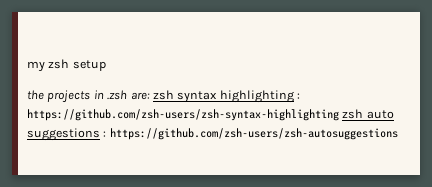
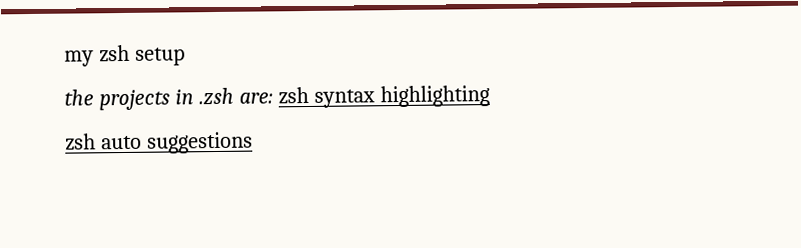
[297,93,300,99] [27,109,339,121] : https://github.com/zsh-users/zsh-syntax-highlighting -> (490, 96) //
[103,128,398,140] : https://github.com/zsh-users/zsh-autosuggestions -> (253, 142) none

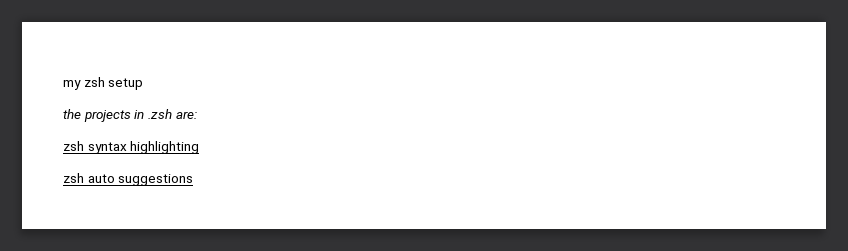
(273, 98) none -> (197, 115) //

